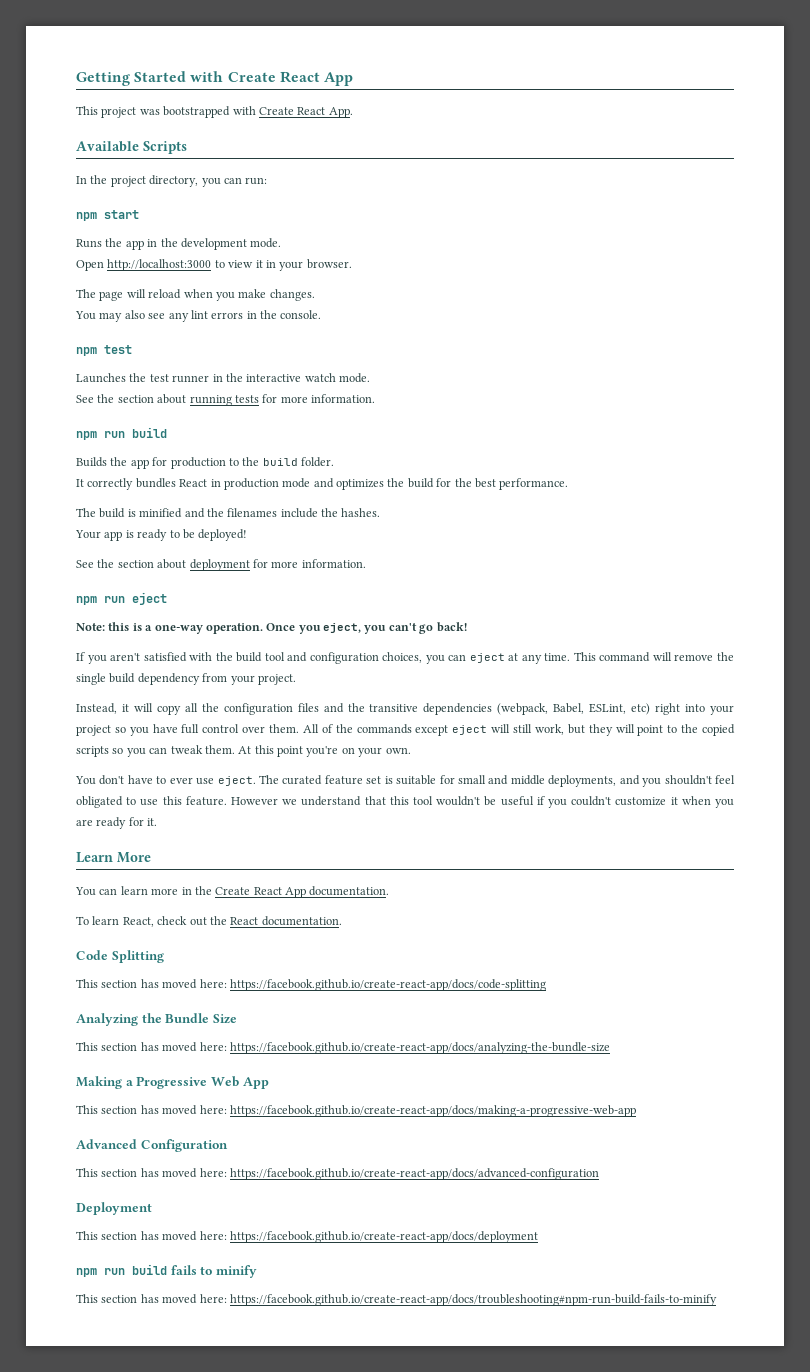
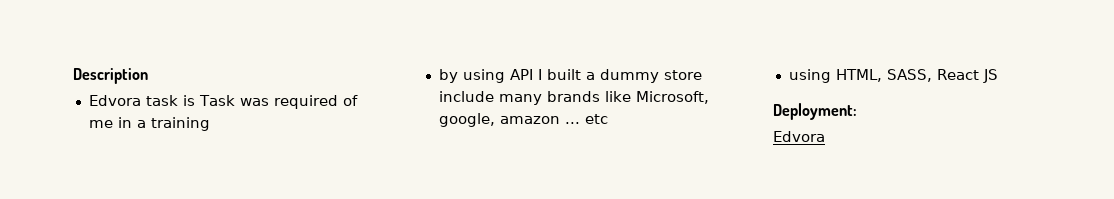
[76,71,353,86] [76,106,353,118] [76,141,187,154] [76,175,268,187] [76,210,139,221] [76,238,282,250] [76,259,352,271] [76,289,315,301] [75,310,322,322] [76,345,132,356] [76,373,370,383] [76,394,375,406] [76,427,167,440] [76,457,334,469] [76,478,569,490] [76,508,381,518] [75,529,248,541] [76,559,366,571] [76,592,167,605] [76,622,467,634] [76,652,734,664] [76,673,296,685] [76,703,735,715] [76,724,735,736] [76,745,411,757] [75,775,736,787] [76,796,734,808] [76,817,158,829] [76,852,151,863] [75,886,390,898] [76,916,342,927] [76,950,164,963] [76,979,546,991] [76,1013,237,1026] [76,1042,610,1054] [76,1076,269,1089] [76,1105,636,1117] [76,1139,228,1152] [76,1168,599,1180] [76,1202,152,1215] [76,1231,538,1243] [76,1264,257,1278] [76,1294,717,1306] Getting Started with Create React App // This project was bootstrapped with Create React App. // Available Scripts // In the project directory, you can run: // npm start // Runs the app in the development mode. // Open http://localhost:3000 to view it in your browser. // The page will reload when you make changes. // You may also see any lint errors in the console. // npm test // Launches the test runner in the interactive watch mode. // See the section about running tests for more information. // npm run build // Builds the app for production to the build folder. // It correctly bundles React in production mode and optimizes the build for the best performance. // The build is minified and the filenames include the hashes. // Your app is ready to be deployed! // See the section about deployment for more information. // npm run eject // Note: this is a one-way operation. Once you eject, you can't go back! // If you aren't satisfied with the build tool and configuration choices, you can eject at any time. This command will remove the single build dependency from your project. // Instead, it will copy all the configuration files and the transitive dependencies (webpack, Babel, ESLint, etc) right into your project so you have full control over them. All of the commands except eject will still work, but they will point to the copied scripts so you can tweak them. At this point you're on your own. // You don't have to ever use eject. The curated feature set is suitable for small and middle deployments, and you shouldn't feel obligated to use this feature. However we understand that this tool wouldn't be useful if you couldn't customize it when you are ready for it. // Learn More // You can learn more in the Create React App documentation. // To learn React, check out the React documentation. // Code Splitting // This section has moved here: https://facebook.github.io/create-react-app/docs/code-splitting // Analyzing the Bundle Size // This section has moved here: https://facebook.github.io/create-react-app/docs/analyzing-the-bundle-size // Making a Progressive Web App // This section has moved here: https://facebook.github.io/create-react-app/docs/making-a-progressive-web-app // Advanced Configuration // This section has moved here: https://facebook.github.io/create-react-app/docs/advanced-configuration // Deployment // This section has moved here: https://facebook.github.io/create-react-app/docs/deployment // npm run build fails to minify // This section has moved here: https://facebook.github.io/create-react-app/docs/troubleshooting#npm-run-build-fails-to-minify -> [73,68,148,84] [88,95,358,109] [88,117,210,131] [438,69,702,83] [438,91,709,105] [438,113,608,127] [788,69,998,83] [773,103,857,120] [773,131,825,142] Description // Edvora task is Task was required of me in a training // by using API I built a dummy store include many brands like Microsoft, google, amazon ... etc // using HTML, SASS, React JS // Deployment: // Edvora

